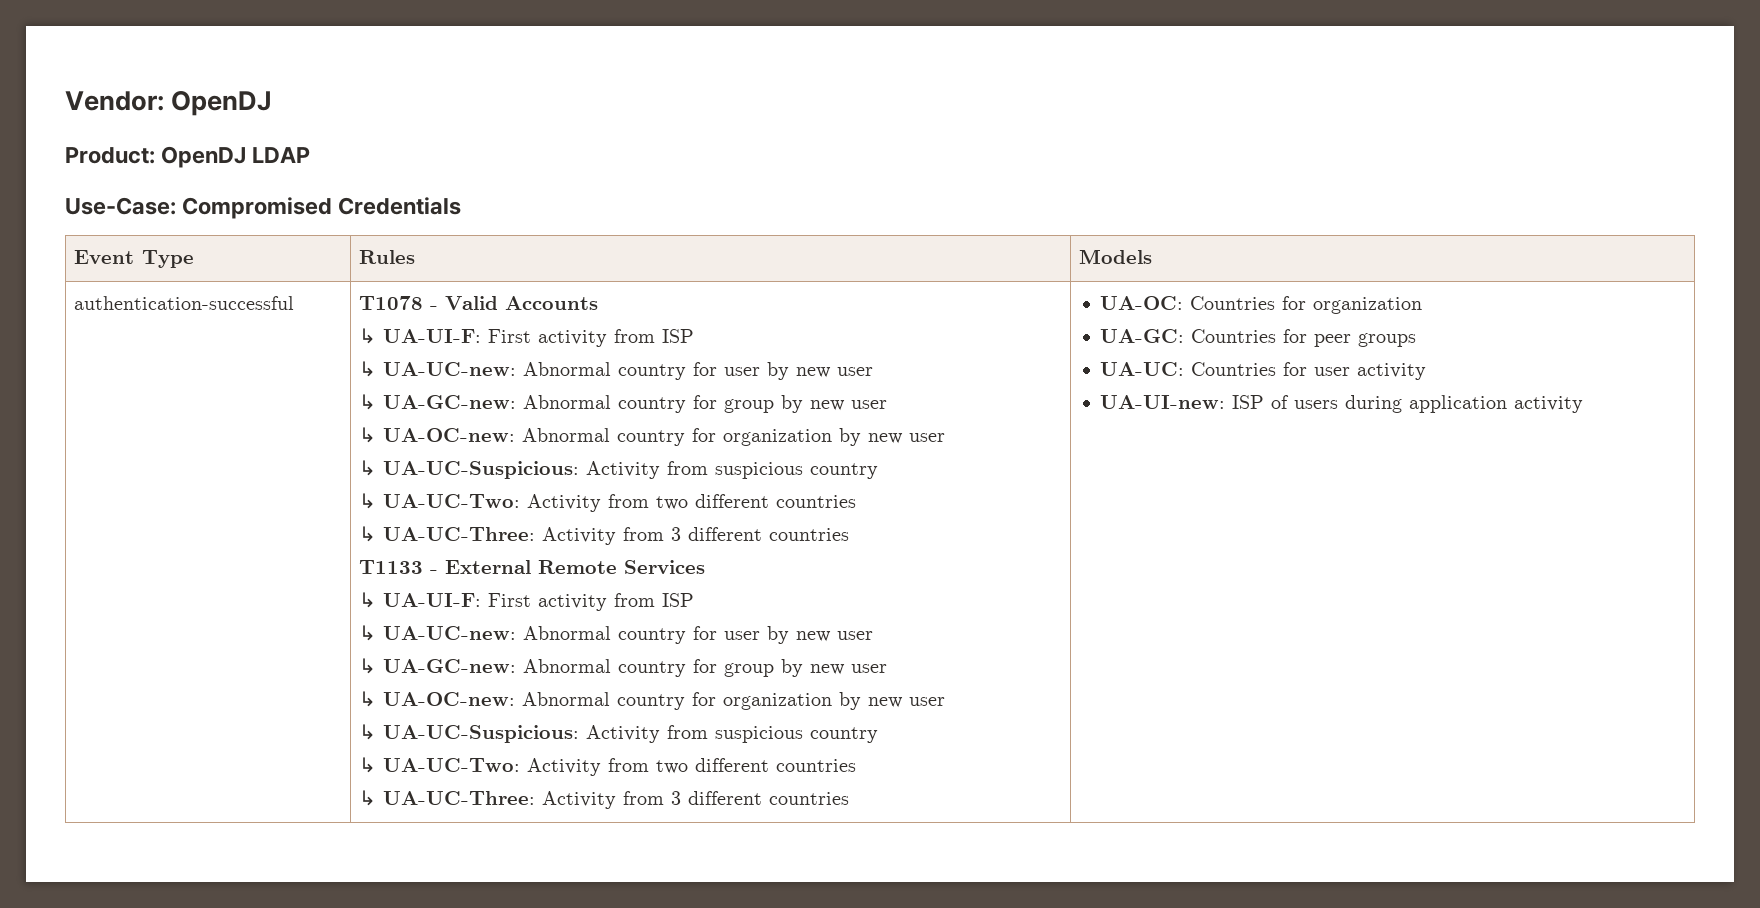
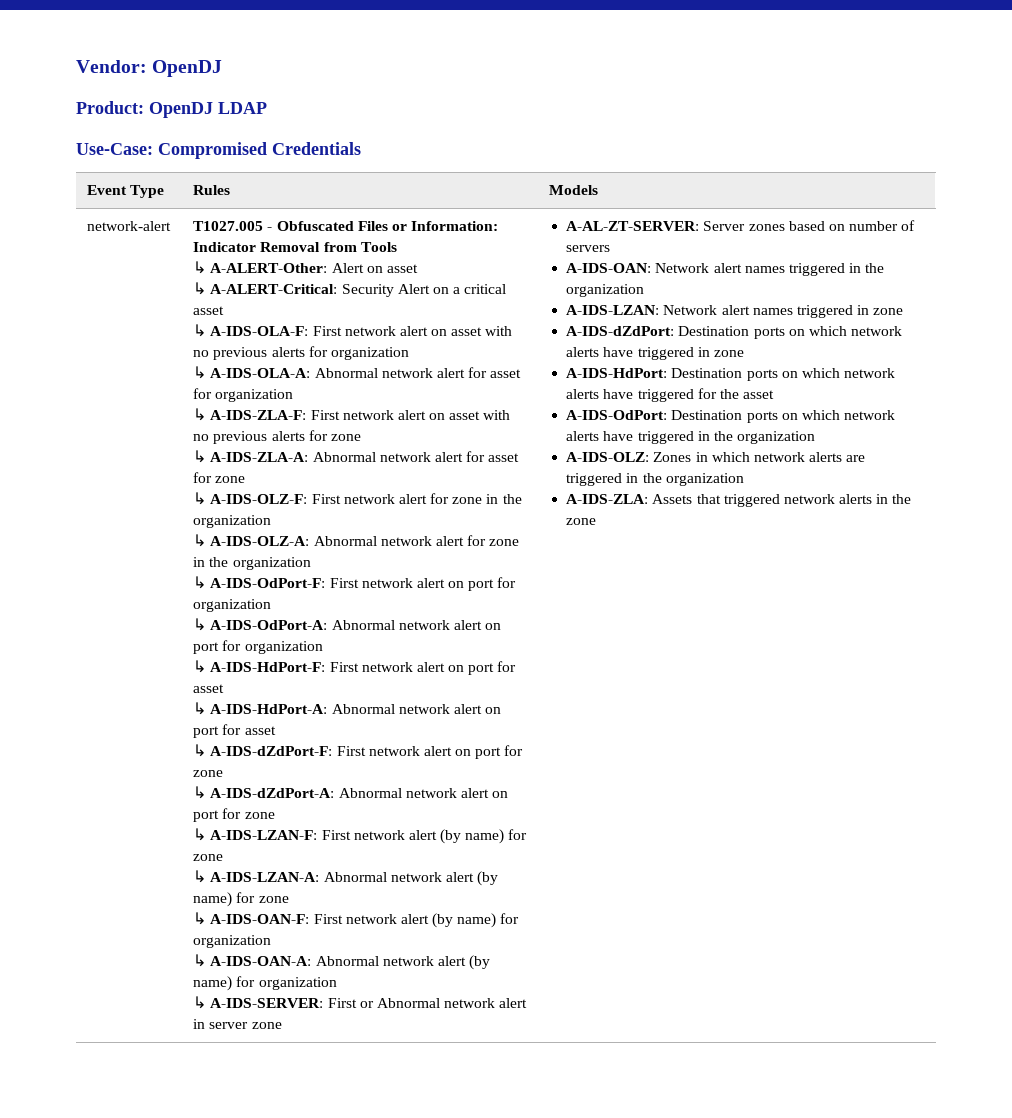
[73,296,294,310] [358,296,598,310] [358,328,694,347] [358,361,873,380] [358,394,887,413] [358,427,945,446] [358,460,878,479] [358,493,856,512] [358,526,849,545] [358,560,705,574] [358,592,694,611] [358,625,873,644] [358,658,887,677] [358,691,945,710] [358,724,878,743] [358,757,856,776] [358,790,849,809] [1100,296,1423,314] [1100,329,1417,347] [1100,362,1427,380] [1100,395,1584,413] authentication-successful | T1078 - Valid Accounts // ↳ UA-UI-F: First activity from ISP // ↳ UA-UC-new: Abnormal country for user by new user // ↳ UA-GC-new: Abnormal country for group by new user // ↳ UA-OC-new: Abnormal country for organization by new user // ↳ UA-UC-Suspicious: Activity from suspicious country // ↳ UA-UC-Two: Activity from two different countries // ↳ UA-UC-Three: Activity from 3 different countries // T1133 - External Remote Services // ↳ UA-UI-F: First activity from ISP // ↳ UA-UC-new: Abnormal country for user by new user // ↳ UA-GC-new: Abnormal country for group by new user // ↳ UA-OC-new: Abnormal country for organization by new user // ↳ UA-UC-Suspicious: Activity from suspicious country // ↳ UA-UC-Two: Activity from two different countries // ↳ UA-UC-Three: Activity from 3 different countries | UA-OC: Countries for organization // UA-GC: Countries for peer groups // UA-UC: Countries for user activity // UA-UI-new: ISP of users during application activity -> [87,221,172,231] [193,221,499,231] [193,242,397,252] [193,261,418,274] [193,282,507,297] [193,306,225,315] [193,324,513,337] [193,346,409,360] [193,366,522,379] [193,388,294,402] [193,408,511,421] [193,430,361,444] [193,450,520,463] [193,472,246,483] [193,492,522,505] [193,515,272,528] [193,534,520,547] [193,557,311,570] [193,576,517,591] [193,599,272,612] [193,618,502,631] [193,640,323,654] [193,660,517,675] [193,684,225,693] [193,702,502,715] [193,724,276,738] [193,744,524,759] [193,770,224,777] [193,786,509,799] [193,808,275,822] [193,828,528,844] [193,854,224,861] [193,870,499,886] [193,892,289,907] [193,912,520,928] [193,935,272,948] [193,954,491,970] [193,976,337,991] [193,996,528,1009] [193,1019,282,1029] [566,220,916,231] [566,245,611,252] [566,263,885,276] [566,284,645,297] [566,305,904,318] [566,326,903,339] [566,347,744,360] [566,368,896,381] [566,388,775,402] [566,410,896,423] [566,431,816,444] [566,452,866,462] [566,473,744,486] [566,494,912,507] [566,518,597,525] network-alert | T1027.005 - Obfuscated Files or Information: Indicator Removal from Tools // ↳ A-ALERT-Other: Alert on asset // ↳ A-ALERT-Critical: Security Alert on a critical asset // ↳ A-IDS-OLA-F: First network alert on asset with no previous alerts for organization // ↳ A-IDS-OLA-A: Abnormal network alert for asset for organization // ↳ A-IDS-ZLA-F: First network alert on asset with no previous alerts for zone // ↳ A-IDS-ZLA-A: Abnormal network alert for asset for zone // ↳ A-IDS-OLZ-F: First network alert for zone in the organization // ↳ A-IDS-OLZ-A: Abnormal network alert for zone in the organization // ↳ A-IDS-OdPort-F: First network alert on port for organization // ↳ A-IDS-OdPort-A: Abnormal network alert on port for organization // ↳ A-IDS-HdPort-F: First network alert on port for asset // ↳ A-IDS-HdPort-A: Abnormal network alert on port for asset // ↳ A-IDS-dZdPort-F: First network alert on port for zone // ↳ A-IDS-dZdPort-A: Abnormal network alert on port for zone // ↳ A-IDS-LZAN-F: First network alert (by name) for zone // ↳ A-IDS-LZAN-A: Abnormal network alert (by name) for zone // ↳ A-IDS-OAN-F: First network alert (by name) for organization // ↳ A-IDS-OAN-A: Abnormal network alert (by name) for organization // ↳ A-IDS-SERVER: First or Abnormal network alert in server zone | A-AL-ZT-SERVER: Server zones based on number of servers // A-IDS-OAN: Network alert names triggered in the organization // A-IDS-LZAN: Network alert names triggered in zone // A-IDS-dZdPort: Destination ports on which network alerts have triggered in zone // A-IDS-HdPort: Destination ports on which network alerts have triggered for the asset // A-IDS-OdPort: Destination ports on which network alerts have triggered in the organization // A-IDS-OLZ: Zones in which network alerts are triggered in the organization // A-IDS-ZLA: Assets that triggered network alerts in the zone

